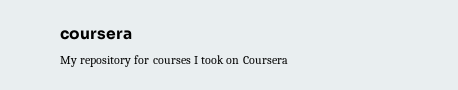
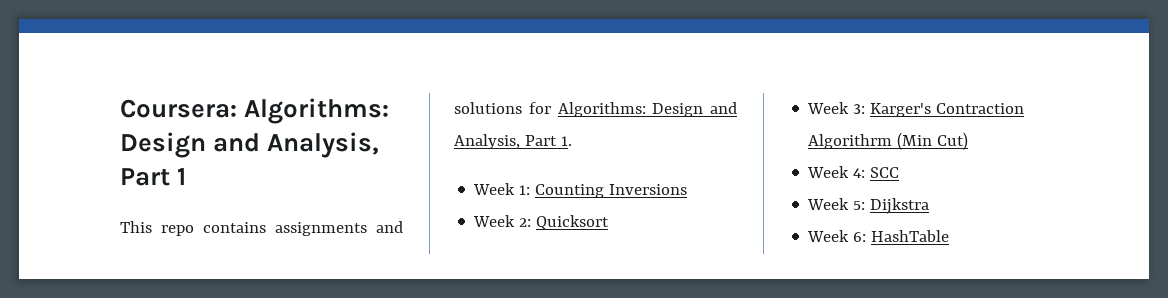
[60,30,132,40] [60,55,288,67] coursera // My repository for courses I took on Coursera -> [120,98,390,124] [120,132,380,158] [120,168,187,186] [120,221,403,236] [454,102,737,117] [454,134,572,149] [473,183,688,198] [473,215,610,230] [807,102,1025,117] [808,132,969,150] [807,166,900,178] [807,198,930,214] [807,230,950,242] Coursera: Algorithms: Design and Analysis, Part 1 // This repo contains assignments and solutions for Algorithms: Design and Analysis, Part 1. // Week 1: Counting Inversions // Week 2: Quicksort // Week 3: Karger's Contraction Algorithrm (Min Cut) // Week 4: SCC // Week 5: Dijkstra // Week 6: HashTable

